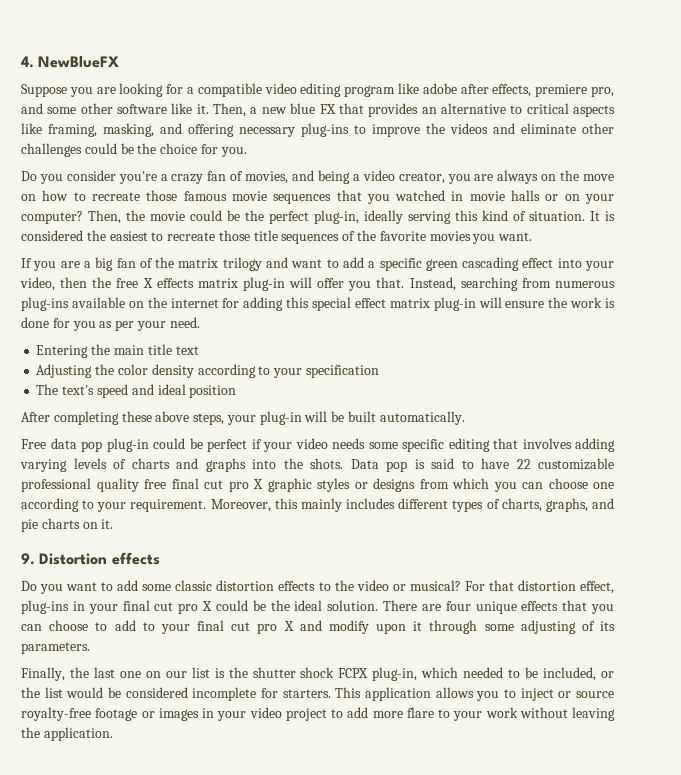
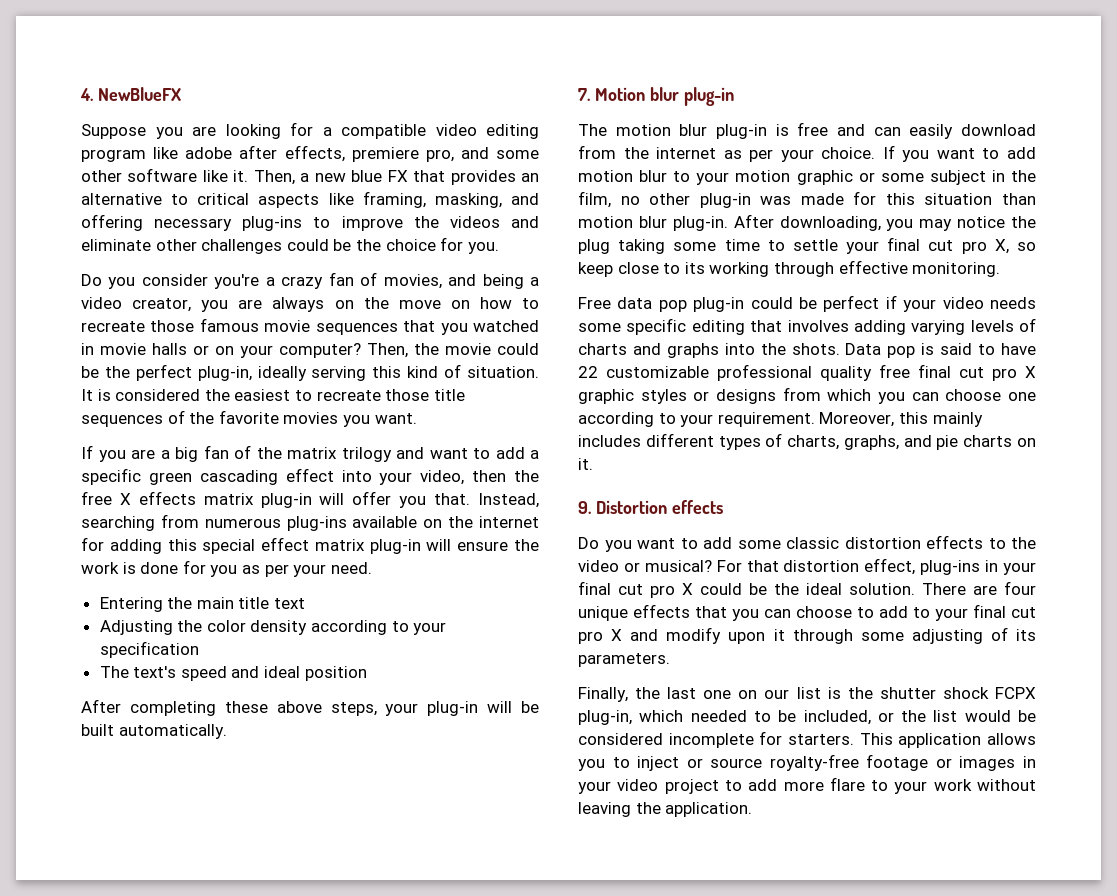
(465, 418) none -> [578,87,734,106] [578,122,1036,139] [578,145,1036,162] [578,170,1036,185] [578,191,1036,208] [578,214,1036,231] [578,237,1036,254] [578,260,1001,277] // 7. Motion blur plug-in // The motion blur plug-in is free and can easily download from the internet as per your choice. If you want to add motion blur to your motion graphic or some subject in the film, no other plug-in was made for this situation than motion blur plug-in. After downloading, you may notice the plug taking some time to settle your final cut pro X, so keep close to its working through effective monitoring.

